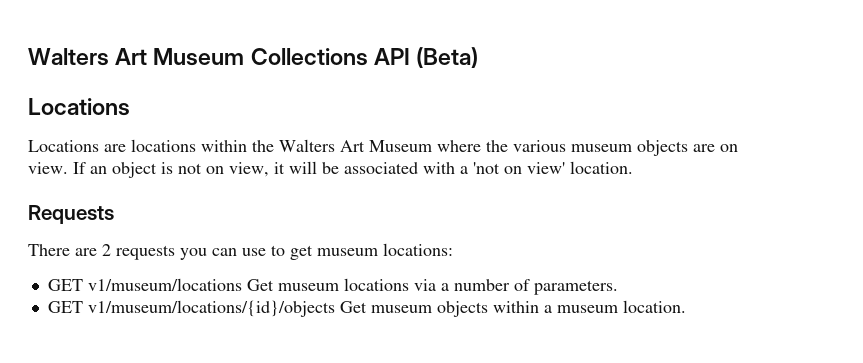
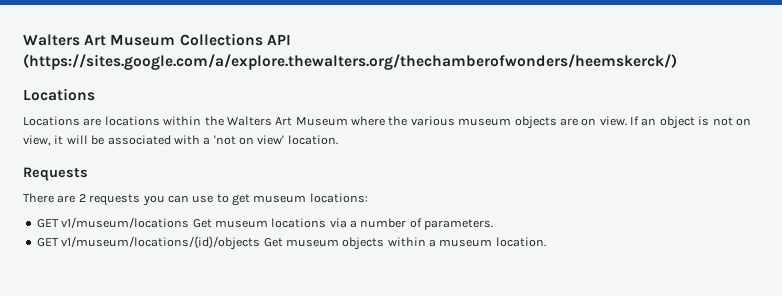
[416,47,479,68] (Beta) -> [23,54,677,70] (https://sites.google.com/a/explore.thewalters.org/thechamberofwonders/heemskerck/)

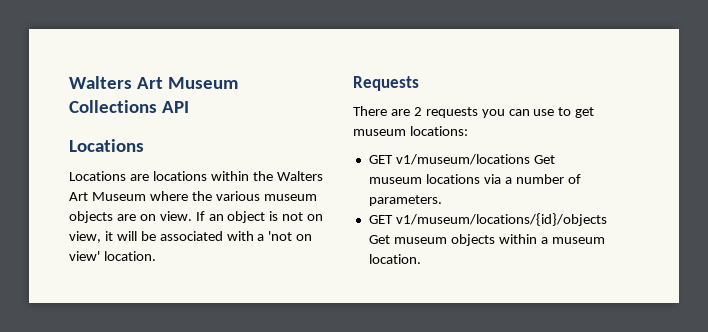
[23,54,677,70] (https://sites.google.com/a/explore.thewalters.org/thechamberofwonders/heemskerck/) -> (189, 107) none

